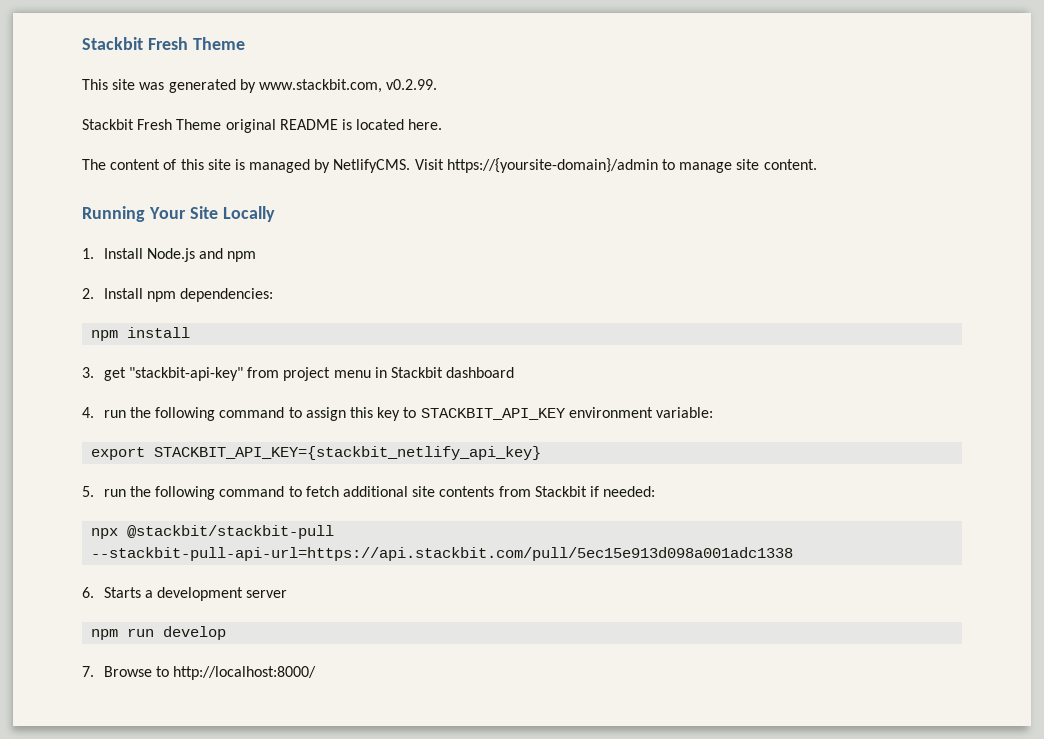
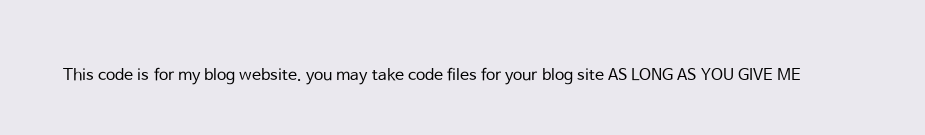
[82,37,245,50] [82,79,438,93] [82,119,443,133] [82,158,817,173] [82,206,275,222] [82,248,257,262] [82,288,274,302] [91,327,191,341] [82,367,515,381] [82,407,713,421] [91,446,542,460] [82,486,656,500] [91,525,335,539] [91,547,794,561] [82,587,288,601] [91,626,227,640] [82,666,317,680] Stackbit Fresh Theme // This site was generated by www.stackbit.com, v0.2.99. // Stackbit Fresh Theme original README is located here. // The content of this site is managed by NetlifyCMS. Visit https://{yoursite-domain}/admin to manage site content. // Running Your Site Locally // 1. Install Node.js and npm // 2. Install npm dependencies: // npm install // 3. get "stackbit-api-key" from project menu in Stackbit dashboard // 4. run the following command to assign this key to STACKBIT_API_KEY environment variable: // export STACKBIT_API_KEY={stackbit_netlify_api_key} // 5. run the following command to fetch additional site contents from Stackbit if needed: // npx @stackbit/stackbit-pull --stackbit-pull-api-url=https://api.stackbit.com/pull/5ec15e913d098a001adc1338 // 6. Starts a development server // npm run develop // 7. Browse to http://localhost:8000/ -> [63,67,801,85] This code is for my blog website. you may take code files for your blog site AS LONG AS YOU GIVE ME

